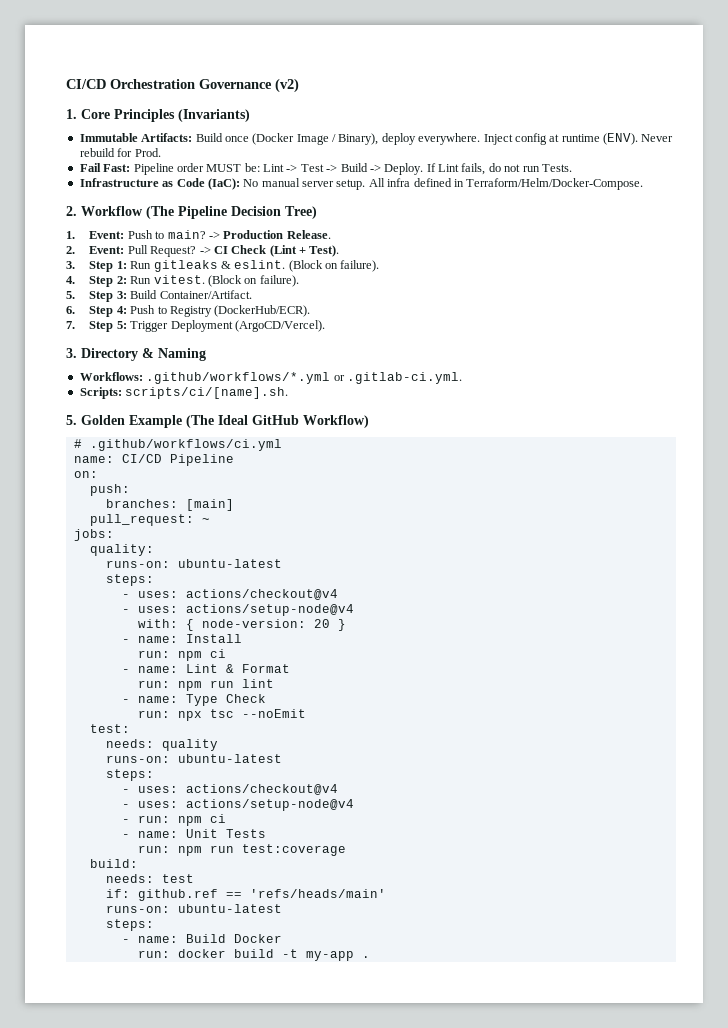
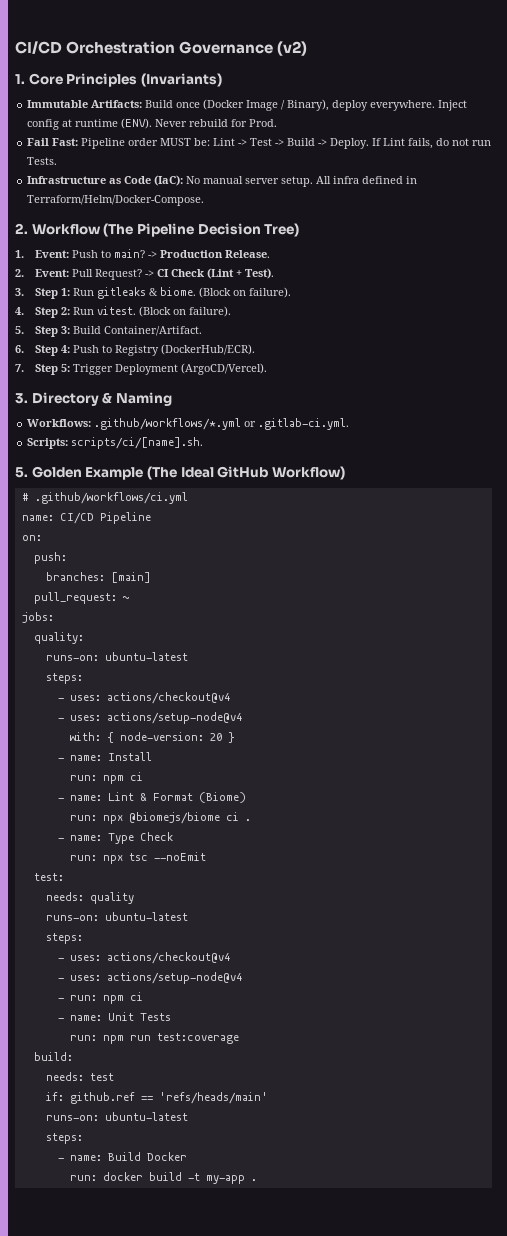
[234,260,286,269] eslint. -> [160,287,197,296] biome.
[137,679,274,691] // run: npm run lint -> [198,792,246,803] [69,812,251,824] (Biome) // run: npx @biomejs/biome ci .

